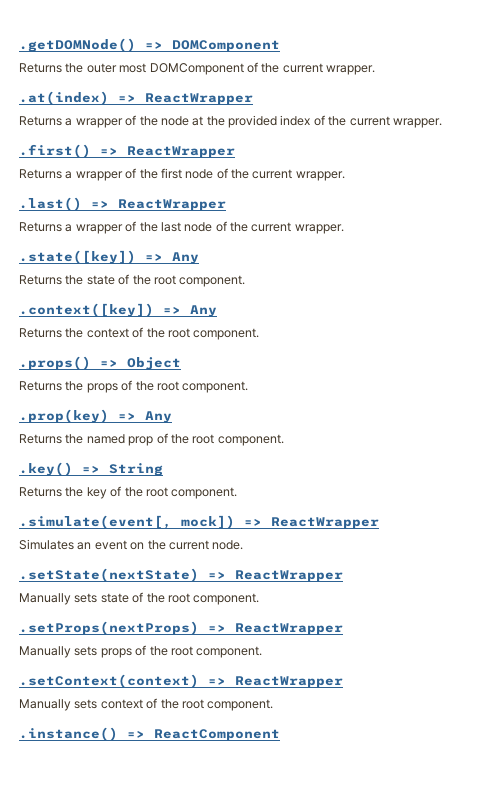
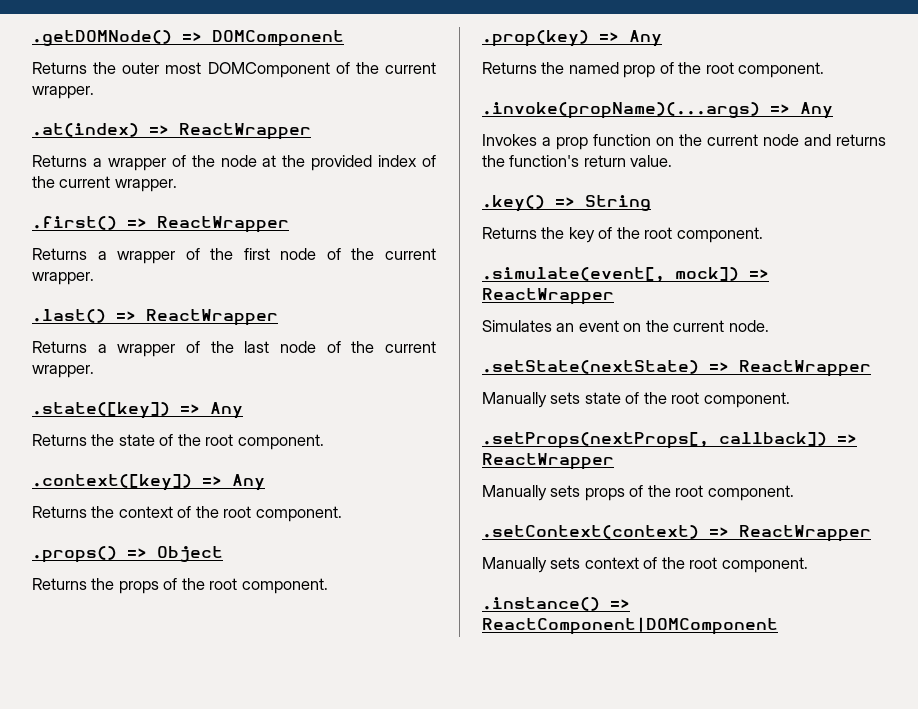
(284, 440) none -> [482,102,833,119] [482,134,886,150] [482,155,673,167] // .invoke(propName)(...args) => Any // Invokes a prop function on the current node and returns the function's return value.
[19,621,199,635] .setProps(nextProps) -> [482,432,827,449] .setProps(nextProps[, callback])
[154,729,280,741] ReactComponent -> [482,617,778,635] ReactComponent|DOMComponent

